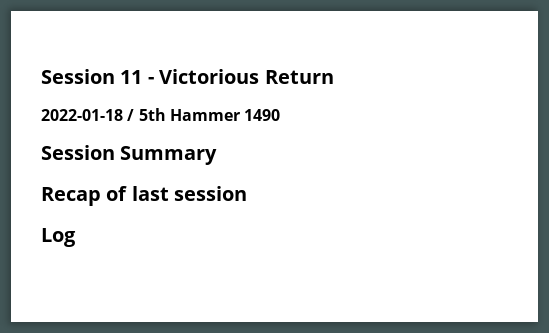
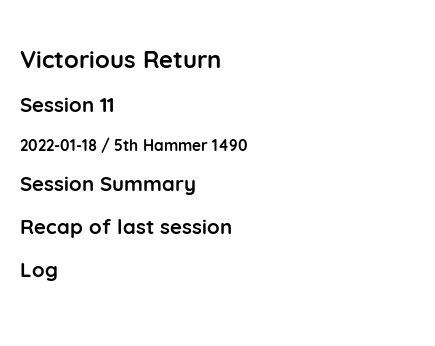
(41, 76) none -> [20,51,221,68] Victorious Return //
[147,69,334,84] - Victorious Return -> (114, 105) none

